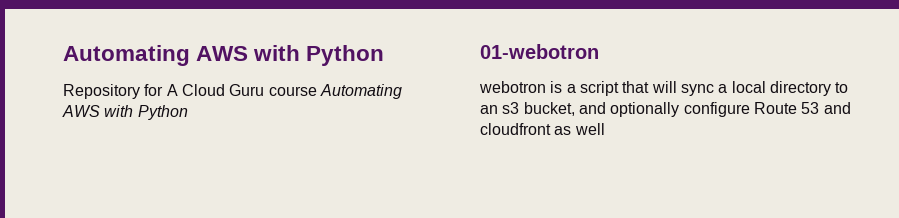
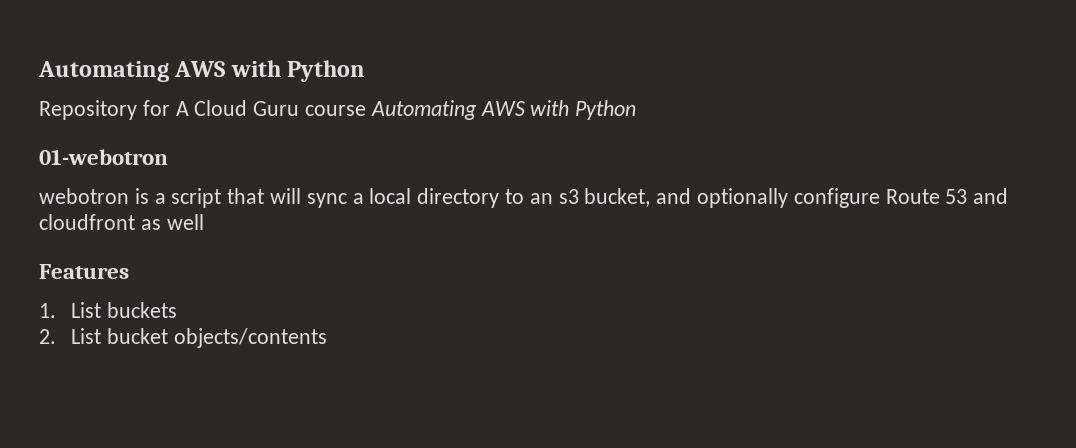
(605, 129) none -> [39,264,129,279] [39,302,177,318] [39,328,327,348] // Features // 1. List buckets // 2. List bucket objects/contents

